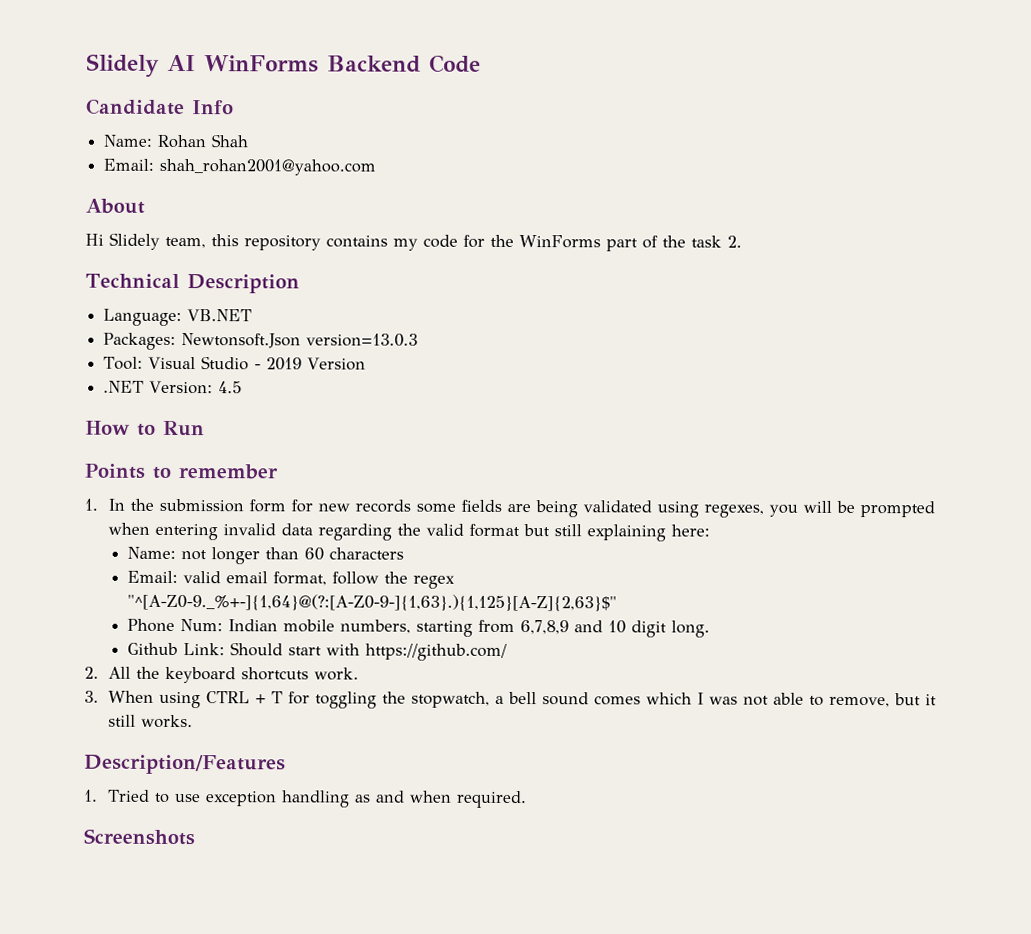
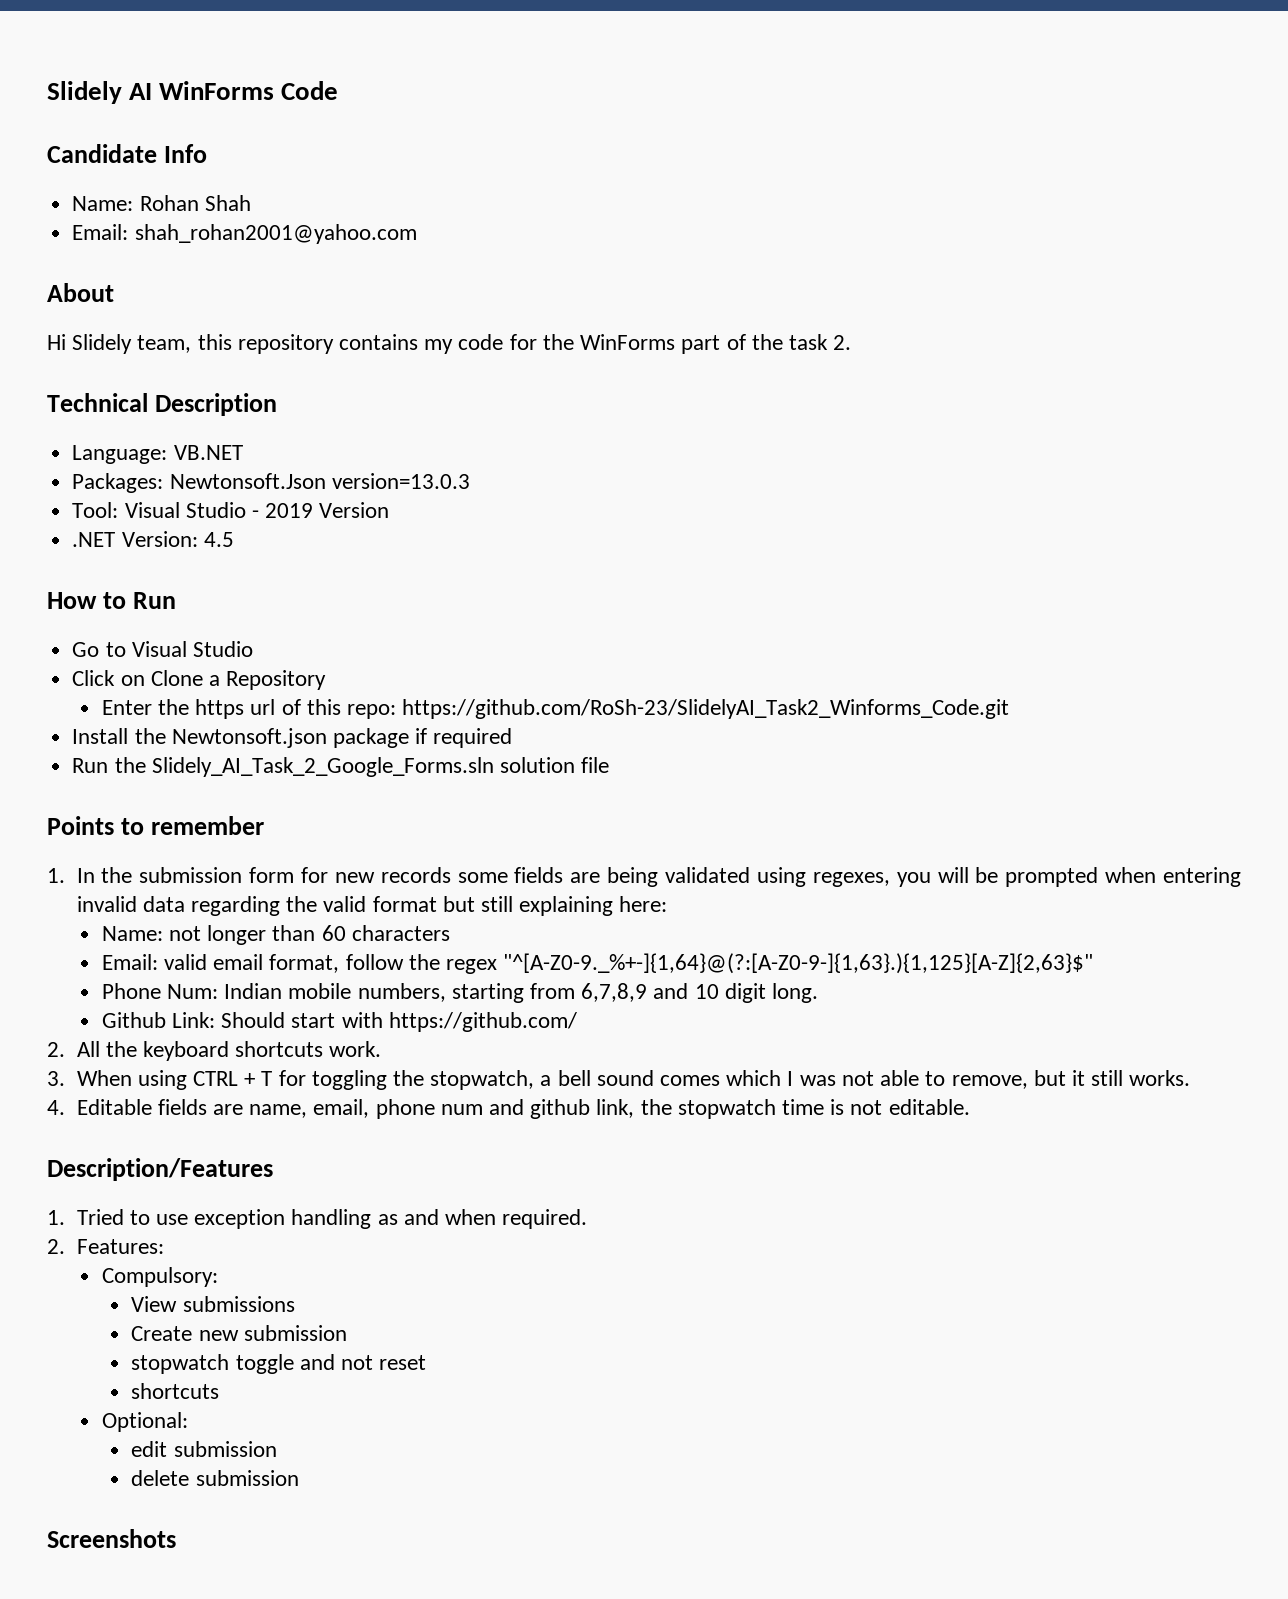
[326,55,421,73] Backend -> (275, 90) none
(205, 428) none -> [72,641,253,657] [72,670,327,690] [101,699,1010,719] [72,728,513,748] [72,757,610,777] // Go to Visual Studio // Click on Clone a Repository // Enter the https url of this repo: https://github.com/RoSh-23/SlidelyAI_Task2_Winforms_Code.git // Install the Newtonsoft.json package if required // Run the Slidely_AI_Task_2_Google_Forms.sln solution file
(194, 721) none -> [47,1099,970,1119] // 4. Editable fields are name, email, phone num and github link, the stopwatch time is not editable.
(528, 799) none -> [47,1239,164,1254] [101,1267,218,1287] [131,1296,295,1312] [131,1325,347,1341] [131,1354,427,1374] [131,1383,220,1399] [101,1412,188,1432] [131,1441,277,1457] [131,1470,299,1486] // 2. Features: // Compulsory: // View submissions // Create new submission // stopwatch toggle and not reset // shortcuts // Optional: // edit submission // delete submission

